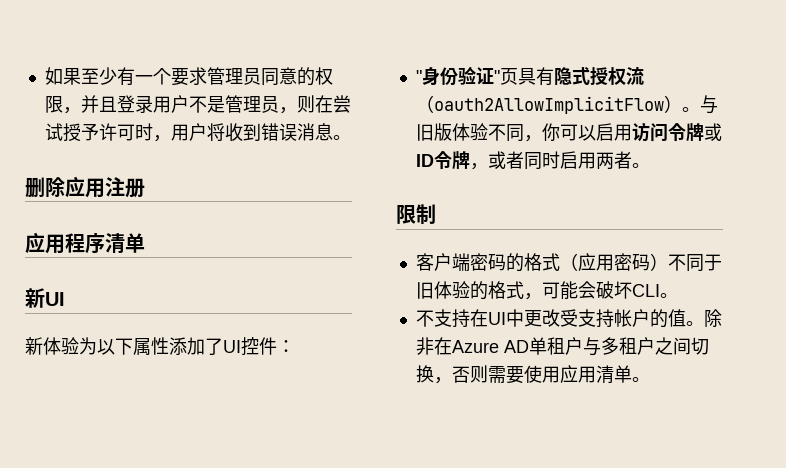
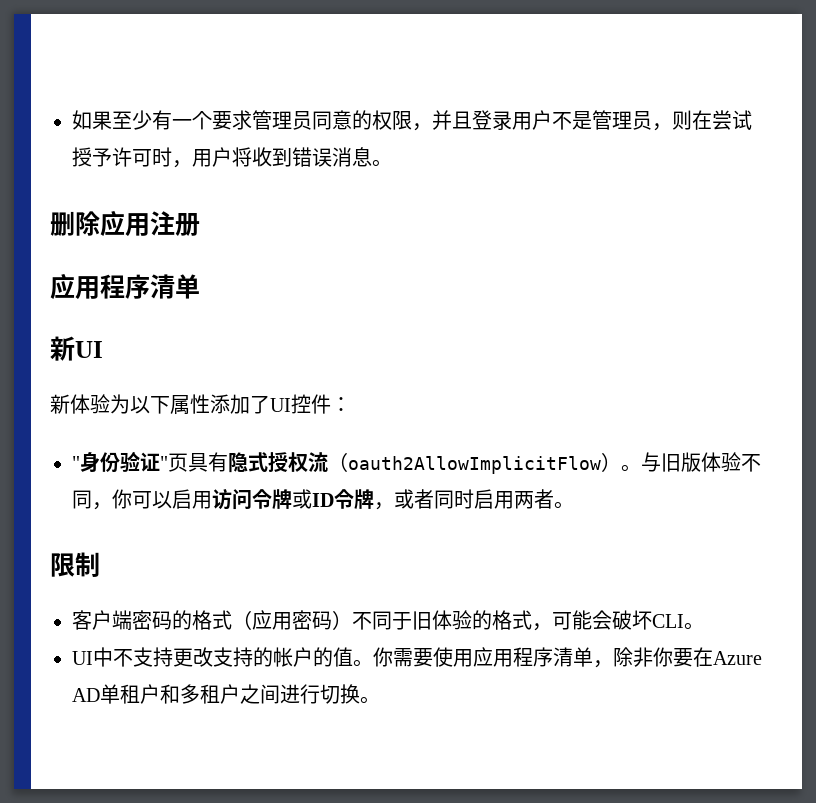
[415,309,722,328] [415,337,434,355] 不支持在UI中更改受支持帐户的值。除非 -> [72,647,693,668] UI中不支持更改支持的帐户的值。你需要使用应用程序清单，除非你要
[582,337,601,356] 与 -> [160,684,180,704] 和
[690,337,709,355] [415,365,632,384] 切换，否则需要使用应用清单 -> [280,684,360,704] 进行切换

